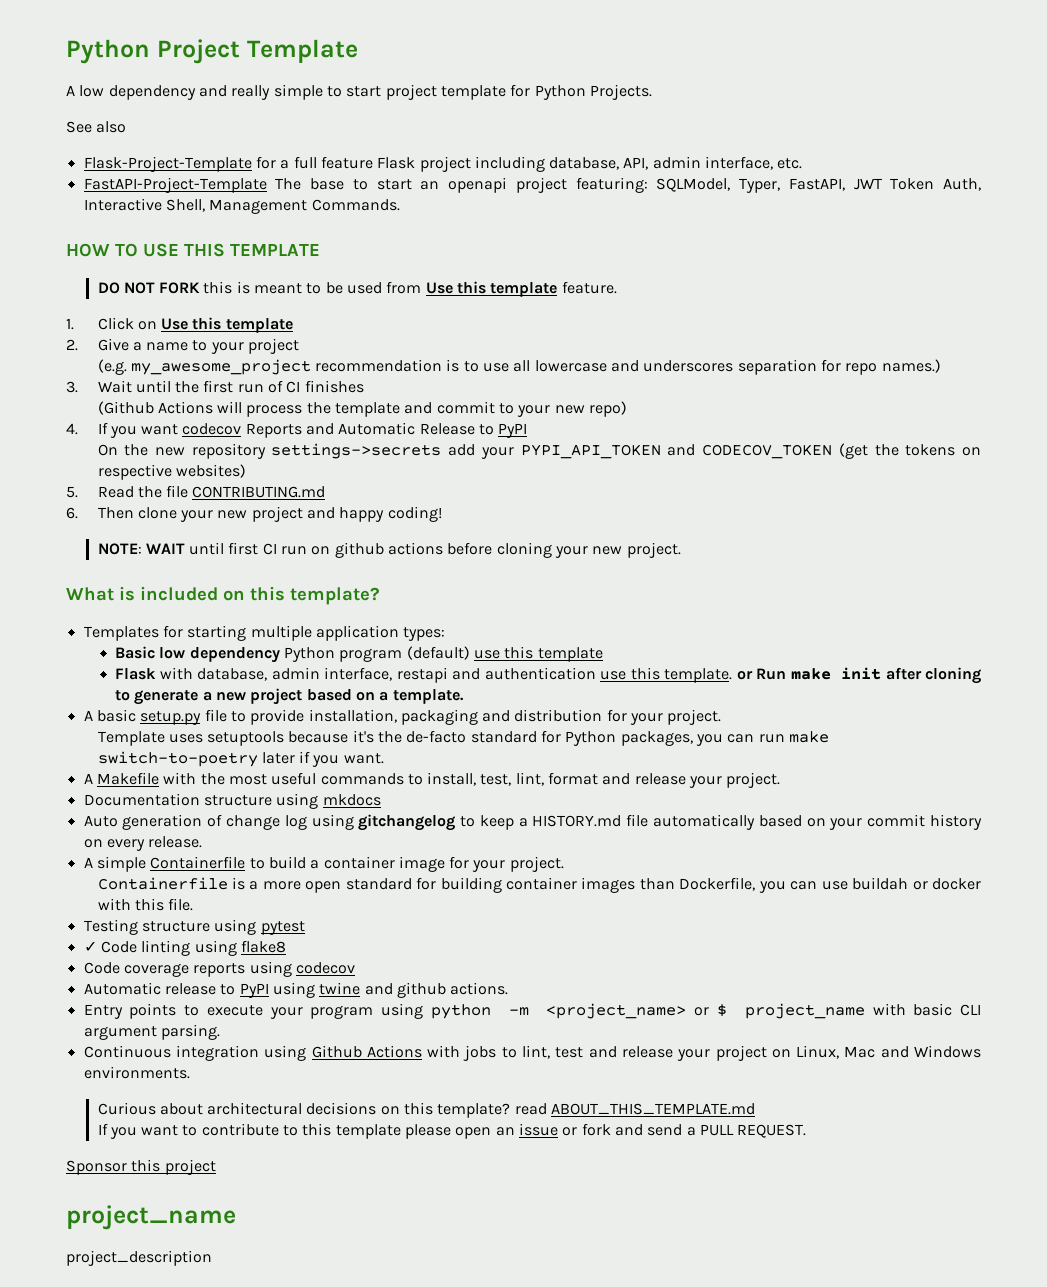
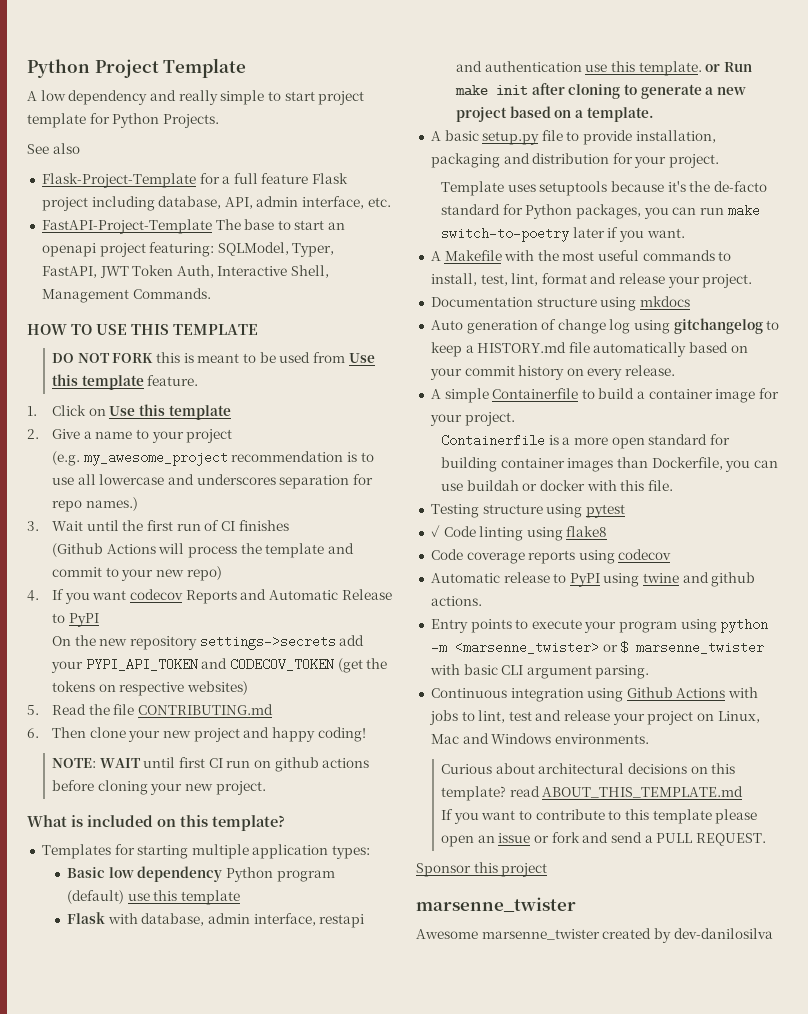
[546,1003,687,1019] <project_name> -> [454,641,599,654] <marsenne_twister>
[744,1003,865,1019] project_name -> [636,641,765,654] marsenne_twister
[66,1205,236,1230] [66,1250,212,1266] project_name // project_description -> [416,897,576,913] [416,928,773,943] marsenne_twister // Awesome marsenne_twister created by dev-danilosilva

